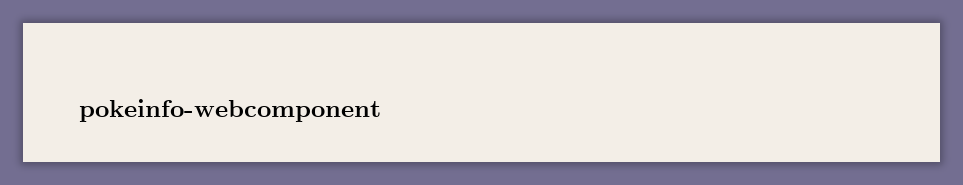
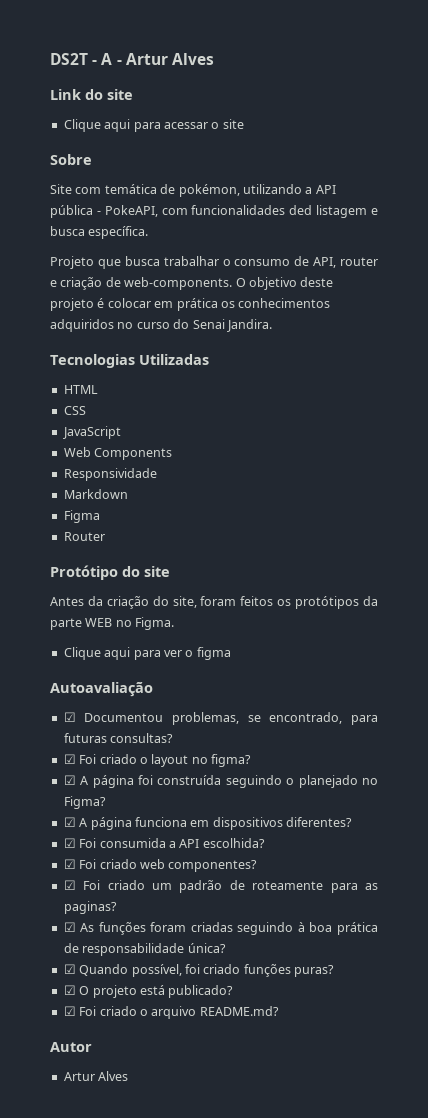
[79,99,381,122] pokeinfo-webcomponent -> [50,53,214,65] [50,89,133,100] [63,119,244,132] [50,154,92,165] [50,184,336,197] [50,205,378,218] [50,226,149,239] [50,256,378,269] [50,277,334,290] [50,298,331,311] [50,319,272,332] [50,354,209,368] [63,385,98,394] [63,406,86,415] [62,426,121,439] [63,447,173,460] [63,468,157,481] [63,489,128,499] [63,510,100,523] [63,532,105,541] [50,565,170,580] [50,596,378,609] [50,617,175,630] [63,647,231,660] [50,682,153,697] [63,712,378,725] [63,733,174,743] [63,754,251,767] [63,775,378,788] [63,796,106,809] [63,817,352,830] [63,838,265,848] [63,859,258,872] [63,880,378,893] [63,901,117,914] [63,922,378,935] [63,943,226,956] [63,964,334,977] [63,985,234,998] [63,1006,279,1019] [50,1042,92,1052] [63,1071,129,1081] DS2T - A - Artur Alves // Link do site // Clique aqui para acessar o site // Sobre // Site com temática de pokémon, utilizando a API pública - PokeAPI, com funcionalidades ded listagem e busca específica. // Projeto que busca trabalhar o consumo de API, router e criação de web-components. O objetivo deste projeto é colocar em prática os conhecimentos adquiridos no curso do Senai Jandira. // Tecnologias Utilizadas // HTML // CSS // JavaScript // Web Components // Responsividade // Markdown // Figma // Router // Protótipo do site // Antes da criação do site, foram feitos os protótipos da parte WEB no Figma. // Clique aqui para ver o figma // Autoavaliação // ☑ Documentou problemas, se encontrado, para futuras consultas? // ☑ Foi criado o layout no figma? // ☑ A página foi construída seguindo o planejado no Figma? // ☑ A página funciona em dispositivos diferentes? // ☑ Foi consumida a API escolhida? // ☑ Foi criado web componentes? // ☑ Foi criado um padrão de roteamente para as paginas? // ☑ As funções foram criadas seguindo à boa prática de responsabilidade única? // ☑ Quando possível, foi criado funções puras? // ☑ O projeto está publicado? // ☑ Foi criado o arquivo README.md? // Autor // Artur Alves

